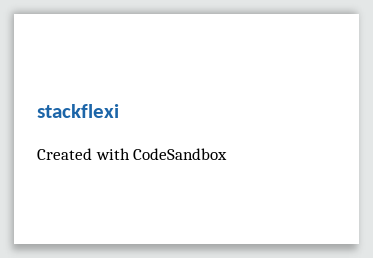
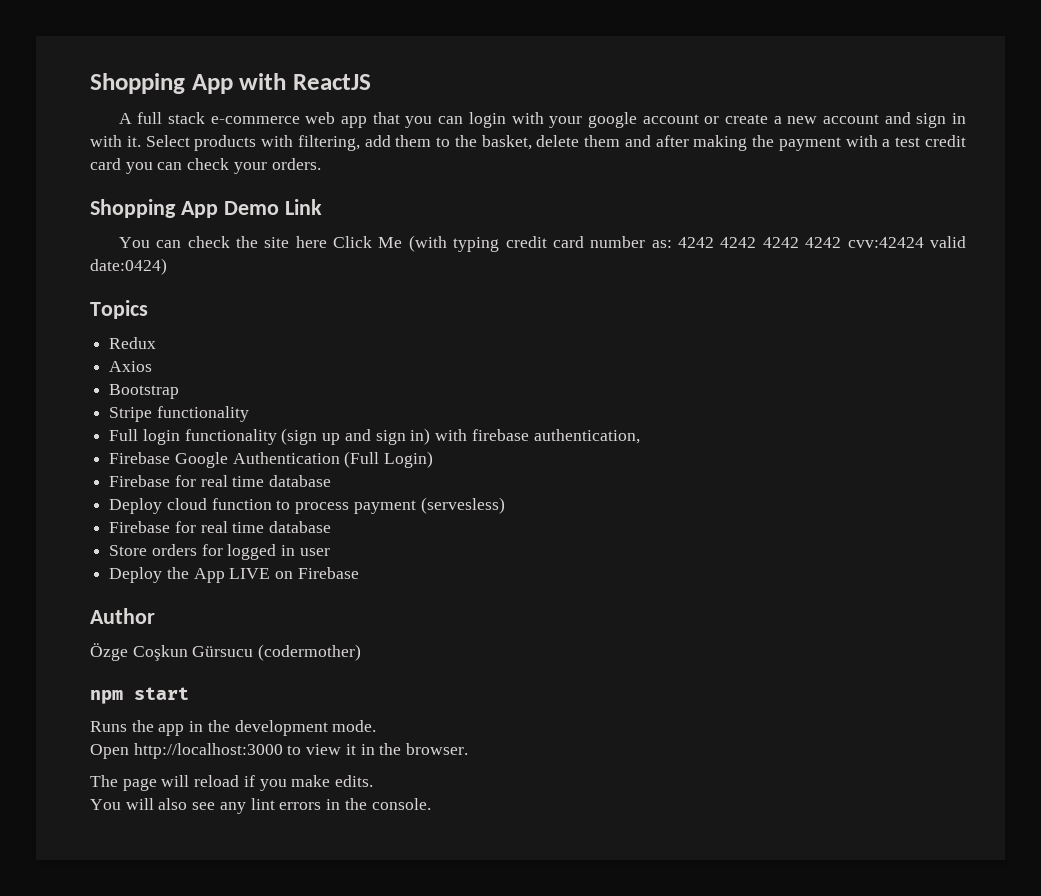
[37,104,119,118] [37,148,228,160] stackflexi // Created with CodeSandbox -> [90,73,371,94] [118,112,967,128] [90,135,967,151] [90,158,321,174] [90,199,322,218] [118,235,966,252] [90,258,167,275] [90,300,148,319] [109,337,157,349] [109,361,153,372] [109,384,180,399] [109,406,249,422] [109,428,640,445] [109,451,434,468] [109,475,332,487] [109,497,505,514] [109,521,332,533] [109,544,330,560] [109,567,359,583] [90,608,155,624] [90,643,362,661] [90,687,189,704] [90,720,377,736] [90,743,469,759] [90,775,374,791] [90,798,431,814] Shopping App with ReactJS // A full stack e-commerce web app that you can login with your google account or create a new account and sign in with it. Select products with filtering, add them to the basket, delete them and after making the payment with a test credit card you can check your orders. // Shopping App Demo Link // You can check the site here Click Me (with typing credit card number as: 4242 4242 4242 4242 cvv:42424 valid date:0424) // Topics // Redux // Axios // Bootstrap // Stripe functionality // Full login functionality (sign up and sign in) with firebase authentication, // Firebase Google Authentication (Full Login) // Firebase for real time database // Deploy cloud function to process payment (servesless) // Firebase for real time database // Store orders for logged in user // Deploy the App LIVE on Firebase // Author // Özge Coşkun Gürsucu (codermother) // npm start // Runs the app in the development mode. // Open http://localhost:3000 to view it in the browser. // The page will reload if you make edits. // You will also see any lint errors in the console.

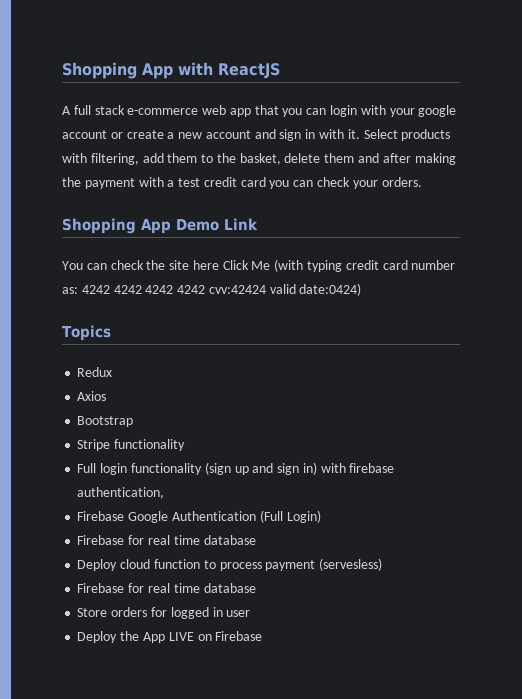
[90,608,155,624] [90,643,362,661] [90,687,189,704] [90,720,377,736] [90,743,469,759] [90,775,374,791] [90,798,431,814] // Author // Özge Coşkun Gürsucu (codermother) // npm start // Runs the app in the development mode. // Open http://localhost:3000 to view it in the browser. // The page will reload if you make edits. // You will also see any lint errors in the console. -> (263, 636) none

